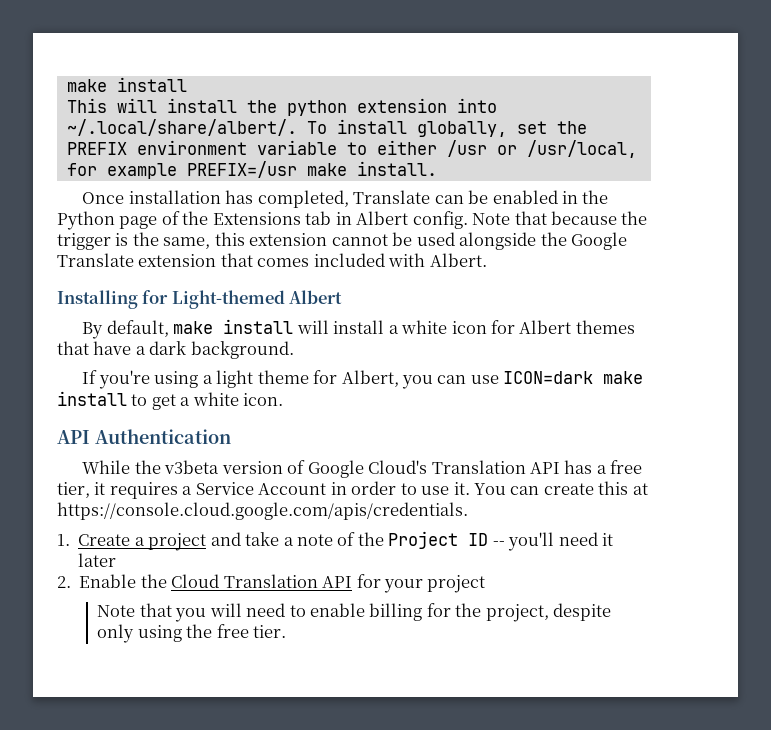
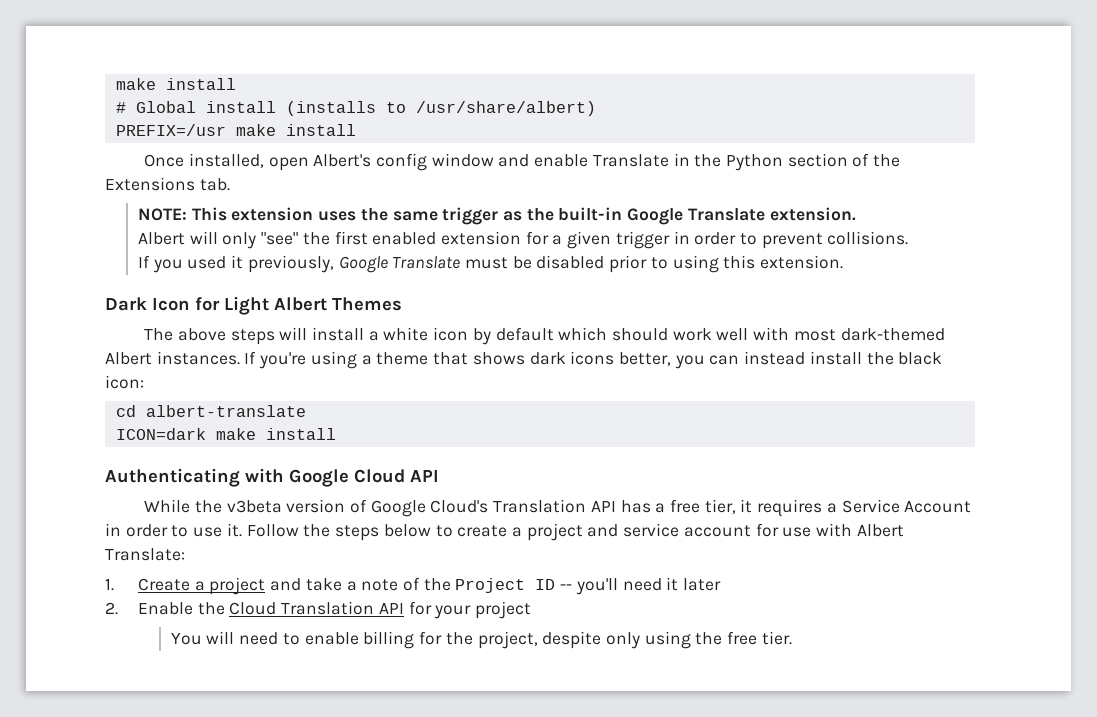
[66,77,187,92] [66,98,497,116] [66,119,587,137] [66,140,637,158] [66,163,177,179] make install // This will install the python extension into ~/.local/share/albert/. To install globally, set the PREFIX environment variable to either /usr or /usr/local, for example -> [115,78,236,90] [115,101,596,116] make install // # Global install (installs to /usr/share/albert) //
[356,161,437,176] install. -> [285,124,356,136] install
[128,190,558,208] installation has completed, Translate can be enabled -> [188,153,669,171] installed, open Albert's config window and enable Translate
[119,216,158,229] page -> [787,153,848,167] section
[305,211,648,229] [57,232,628,250] [57,253,487,267] [57,290,343,309] [82,319,294,339] tab in Albert config. Note that because the trigger is the same, this extension cannot be used alongside the Google Translate extension that comes included with Albert. // Installing for Light-themed Albert // By default, make install -> [199,178,230,191] [137,207,856,225] [137,231,909,249] [137,255,844,273] [105,296,402,315] [144,328,275,345] tab. // NOTE: This extension uses the same trigger as the built-in Google Translate extension. // Albert will only "see" the first enabled extension for a given trigger in order to prevent collisions. // If you used it previously, Google Translate must be disabled prior to using this extension. // Dark Icon for Light Albert Themes // The above steps
[491,320,635,334] [57,341,294,359] [82,370,644,389] [57,391,284,410] [57,429,231,444] for Albert themes that have a dark background. // If you're using a light theme for Albert, you can use ICON=dark make install to get a white icon. // API Authentication -> [472,327,945,345] [105,351,943,369] [105,375,144,389] [115,405,306,417] [115,428,336,440] [105,468,439,487] by default which should work well with most dark-themed Albert instances. If you're using a theme that shows dark icons better, you can instead install the black icon: // cd albert-translate // ICON=dark make install // Authenticating with Google Cloud API
[474,481,648,495] [57,502,468,520] You can create this at https://console.cloud.google.com/apis/credentials. -> [246,523,904,541] [105,548,185,561] Follow the steps below to create a project and service account for use with Albert Translate:
[97,603,207,622] Note that you -> [170,633,202,645] You

